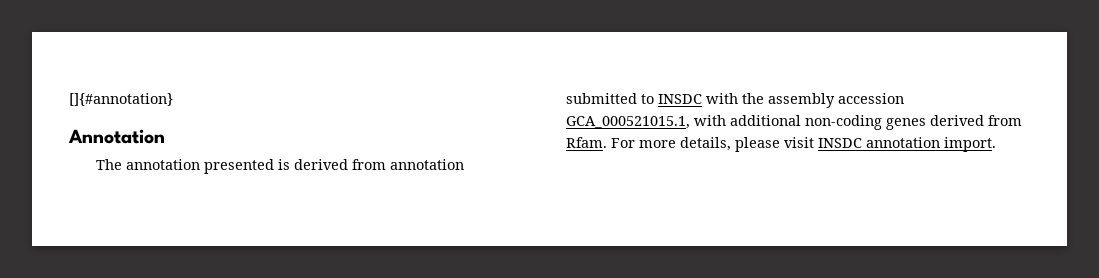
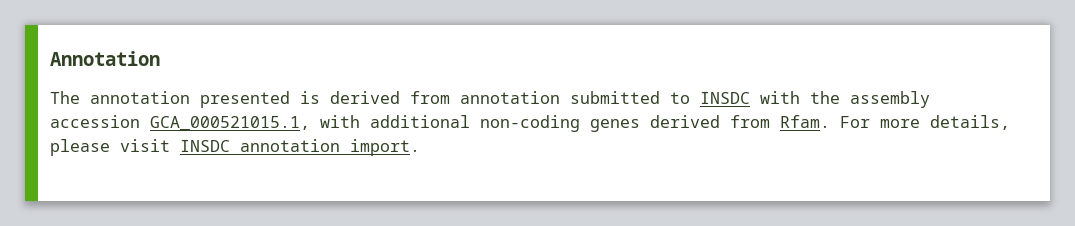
[69,93,173,106] []{#annotation} // -> (50, 58) none

